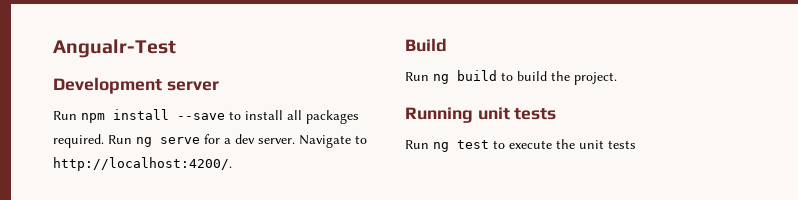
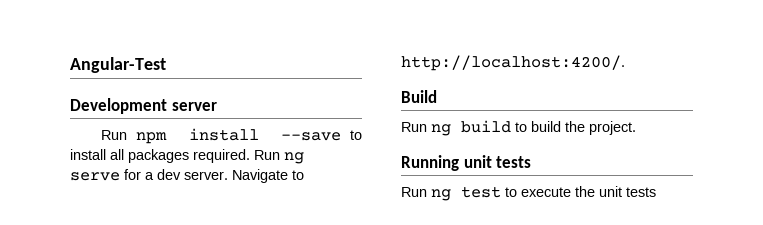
[53,39,176,58] Angualr-Test -> [70,57,166,73] Angular-Test

